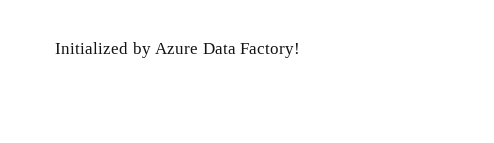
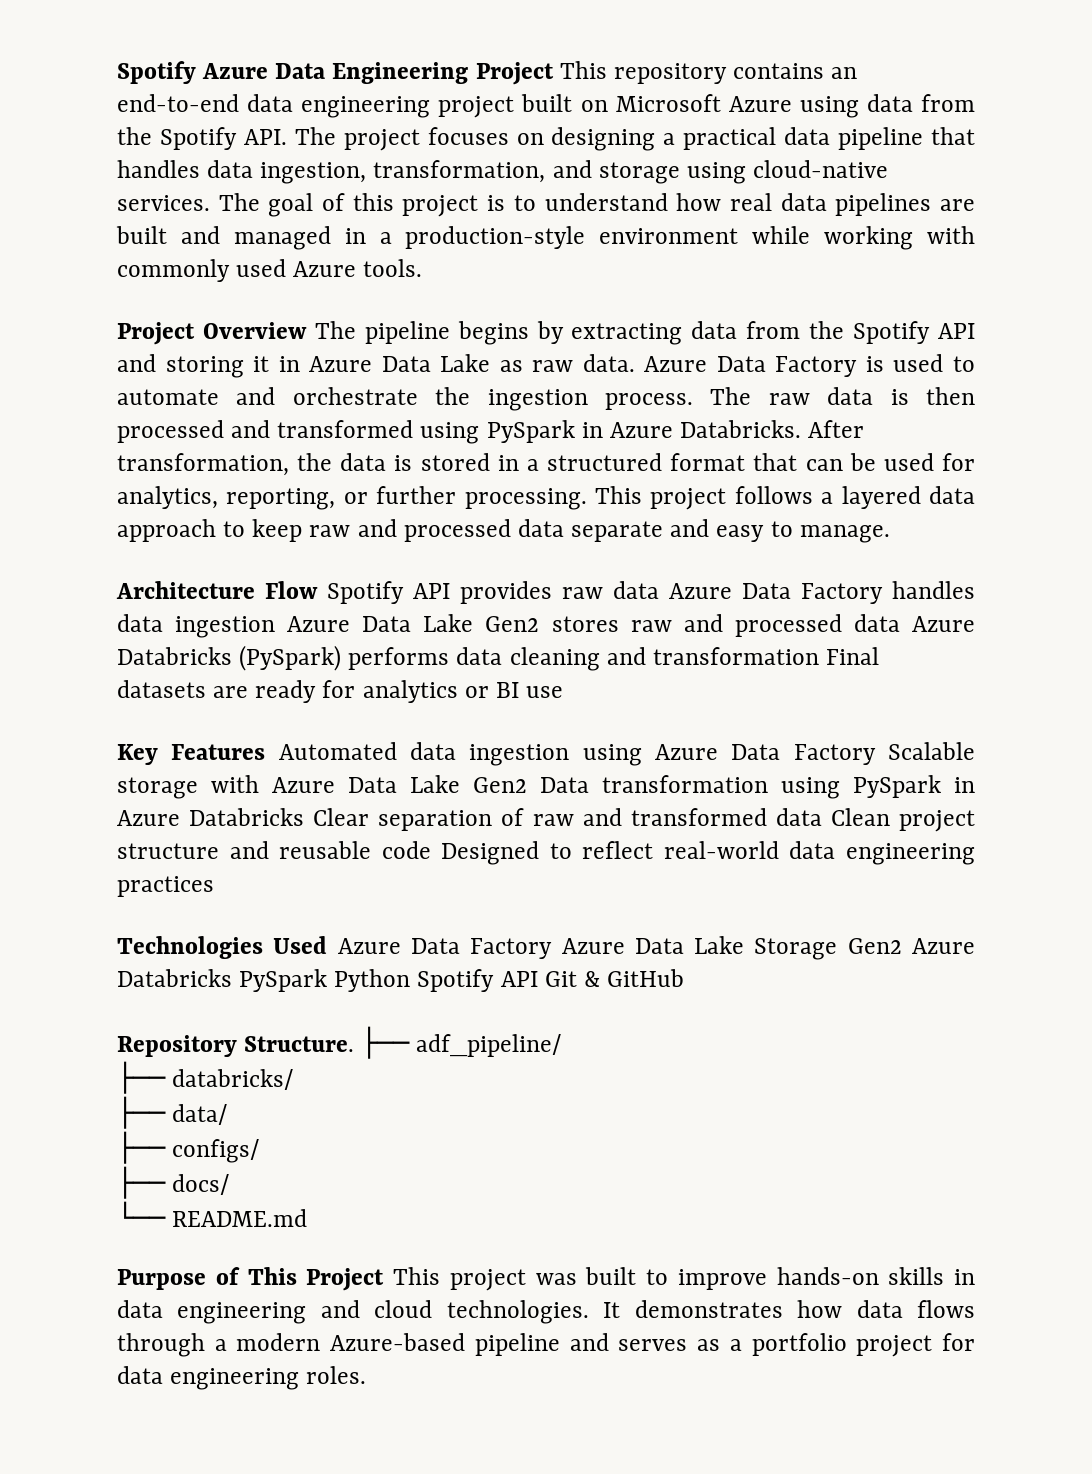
[55,42,301,58] Initialized by Azure Data Factory! -> [117,61,858,85] [117,94,976,118] [117,127,975,151] [117,160,889,184] [117,193,976,217] [116,226,976,250] [117,259,423,282] [117,321,975,345] [117,354,975,378] [117,387,975,411] [117,420,865,444] [117,453,976,476] [117,486,975,510] [117,519,890,543] [116,581,975,604] [117,614,975,638] [117,645,880,671] [117,680,564,703] [117,742,976,766] [117,775,975,799] [117,808,976,832] [117,841,975,865] [117,876,214,897] [117,936,975,960] [117,969,685,992] [117,1026,562,1059] [117,1061,294,1094] [117,1096,228,1129] [117,1131,260,1164] [117,1166,230,1199] [117,1201,308,1227] [117,1267,975,1291] [117,1300,976,1324] [117,1333,976,1357] [117,1366,367,1390] Spotify Azure Data Engineering Project This repository contains an end-to-end data engineering project built on Microsoft Azure using data from the Spotify API. The project focuses on designing a practical data pipeline that handles data ingestion, transformation, and storage using cloud-native services. The goal of this project is to understand how real data pipelines are built and managed in a production-style environment while working with commonly used Azure tools. // Project Overview The pipeline begins by extracting data from the Spotify API and storing it in Azure Data Lake as raw data. Azure Data Factory is used to automate and orchestrate the ingestion process. The raw data is then processed and transformed using PySpark in Azure Databricks. After transformation, the data is stored in a structured format that can be used for analytics, reporting, or further processing. This project follows a layered data approach to keep raw and processed data separate and easy to manage. // Architecture Flow Spotify API provides raw data Azure Data Factory handles data ingestion Azure Data Lake Gen2 stores raw and processed data Azure Databricks (PySpark) performs data cleaning and transformation Final datasets are ready for analytics or BI use // Key Features Automated data ingestion using Azure Data Factory Scalable storage with Azure Data Lake Gen2 Data transformation using PySpark in Azure Databricks Clear separation of raw and transformed data Clean project structure and reusable code Designed to reflect real-world data engineering practices // Technologies Used Azure Data Factory Azure Data Lake Storage Gen2 Azure Databricks PySpark Python Spotify API Git & GitHub // Repository Structure. ├── adf_pipeline/ // ├── databricks/ // ├── data/ // ├── configs/ // ├── docs/ // └── README.md // Purpose of This Project This project was built to improve hands-on skills in data engineering and cloud technologies. It demonstrates how data flows through a modern Azure-based pipeline and serves as a portfolio project for data engineering roles.

